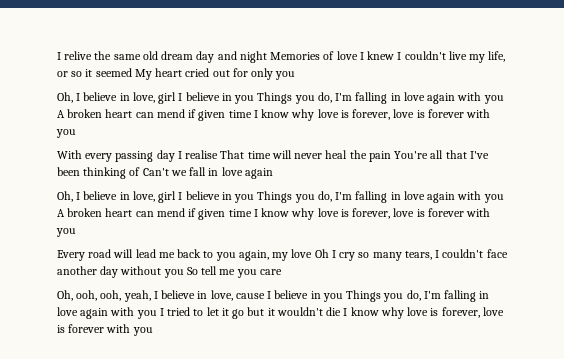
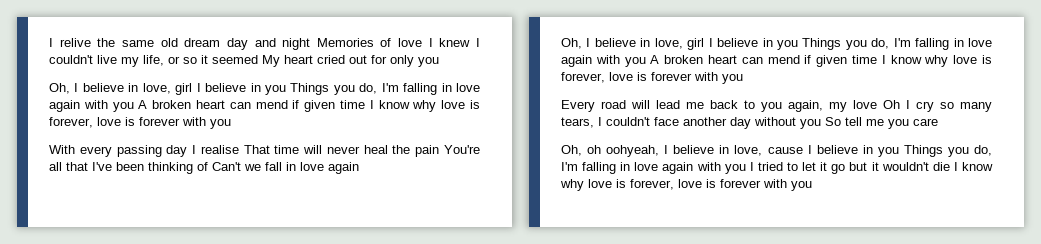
[76,290,151,302] ooh, ooh, yeah, -> [587,145,660,157] oh oohyeah,

